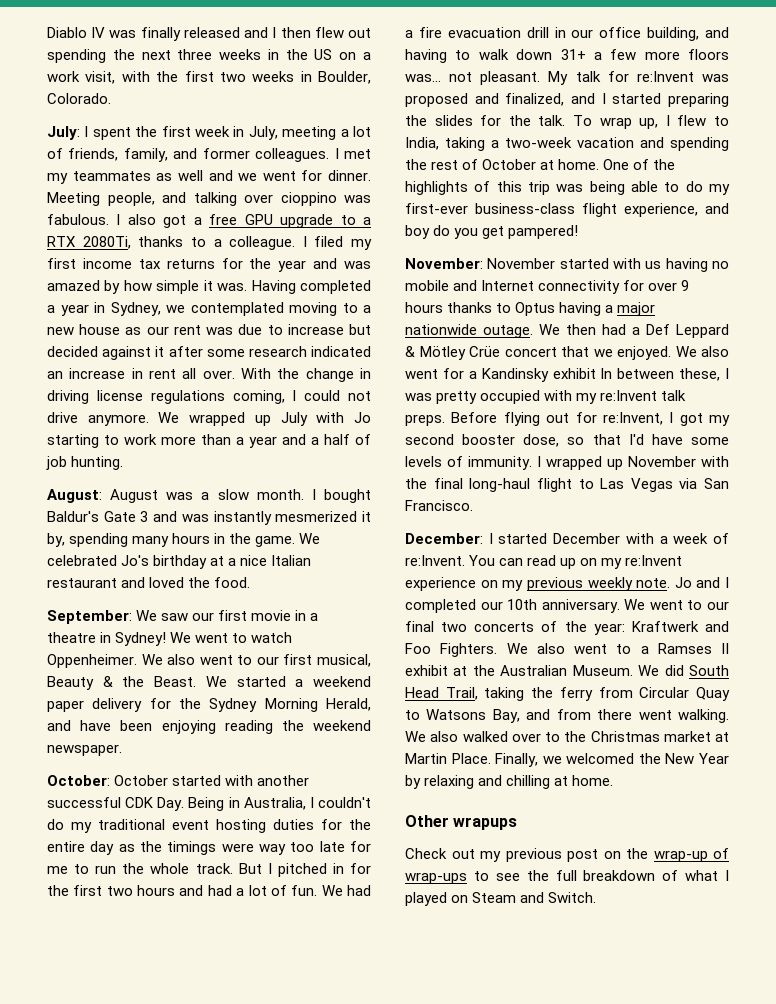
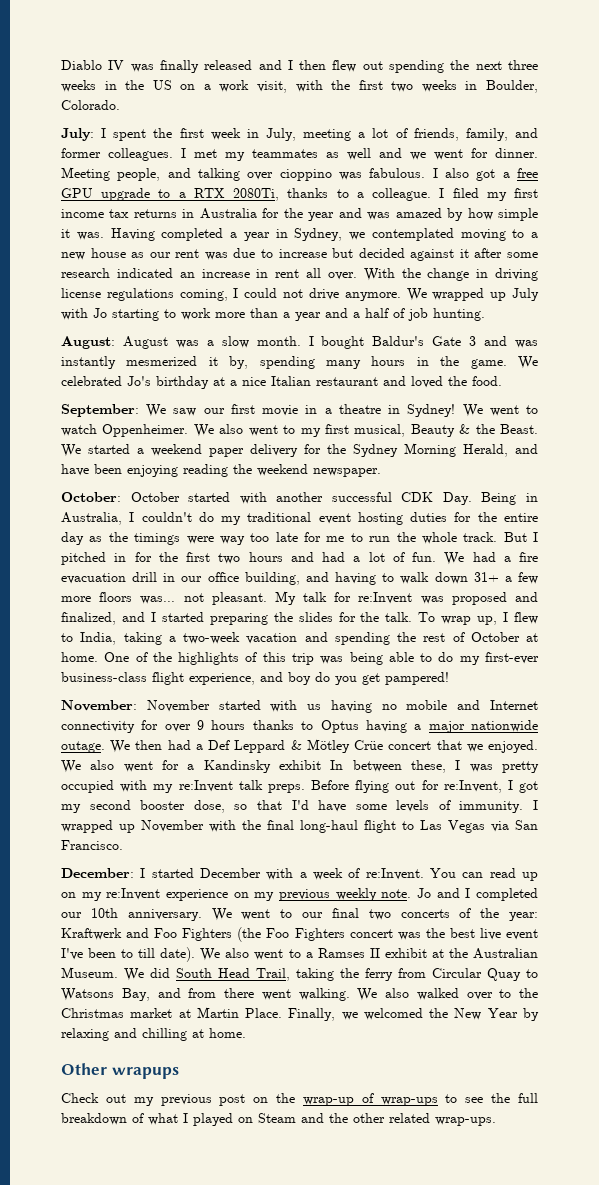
(215, 264) none -> [182,208,257,219] in Australia
[256,656,279,665] our -> [300,428,321,437] my
[440,643,498,657] Fighters. -> [182,927,538,942] [61,947,196,962] Fighters (the Foo Fighters concert was the best live event I've been to till date).
[548,892,597,903] Switch. -> [329,1113,496,1126] the other related wrap-ups.

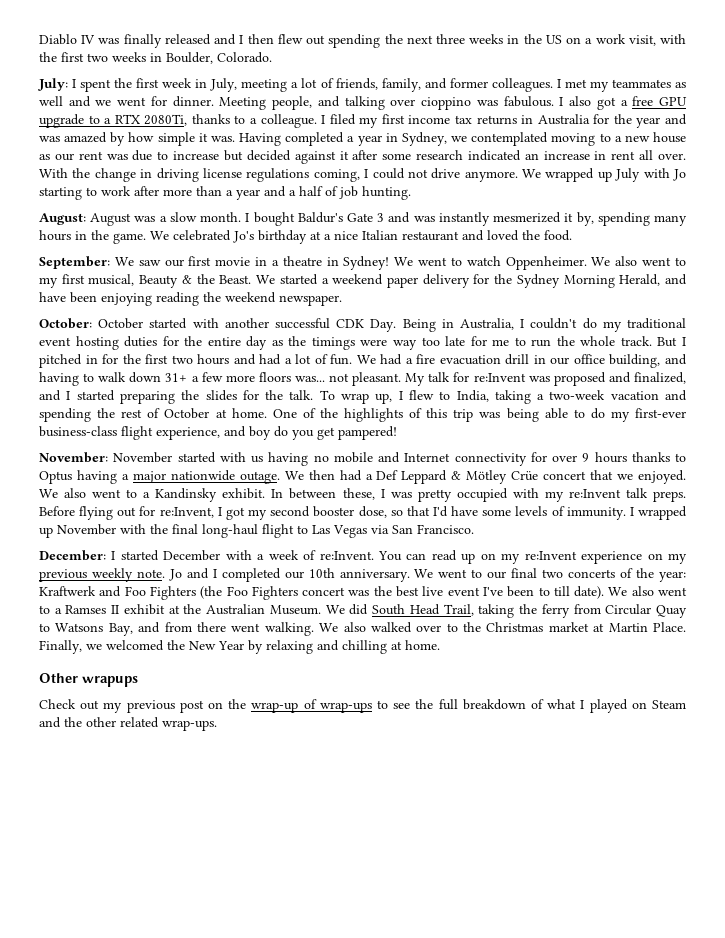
(211, 314) none -> [134,186,159,196] after
[162,760,179,770] for -> [126,489,138,498] to
[279,760,321,770] exhibit -> [222,488,266,499] exhibit.

